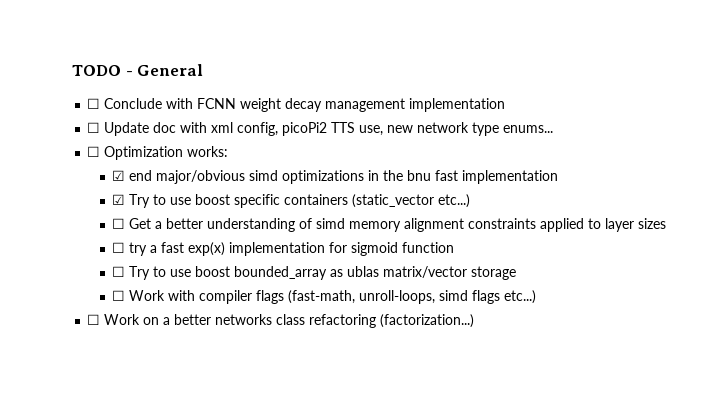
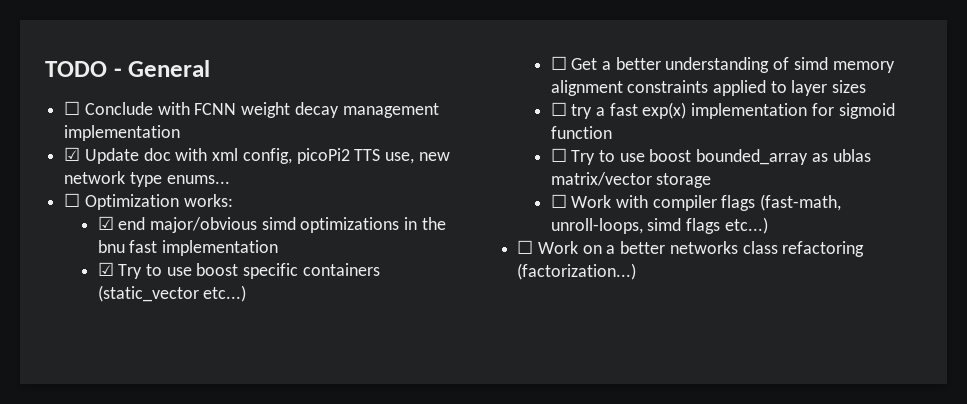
[87,122,101,133] ☐ -> [64,147,81,161] ☑

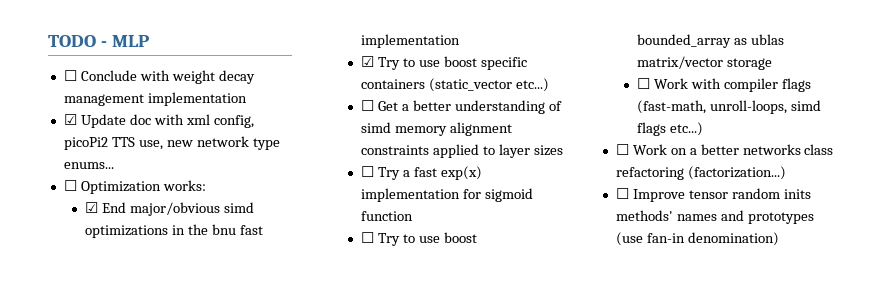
[128,60,211,77] General -> [111,35,149,47] MLP
[194,103,237,115] FCNN -> (170, 75) none
[118,217,146,230] end -> [102,202,127,213] End
[571,104,593,119] try -> [378,167,401,180] Try
(637, 271) none -> [615,188,811,202] [615,210,814,224] [615,232,779,246] // ☐ Improve tensor random inits methods' names and prototypes (use fan-in denomination)

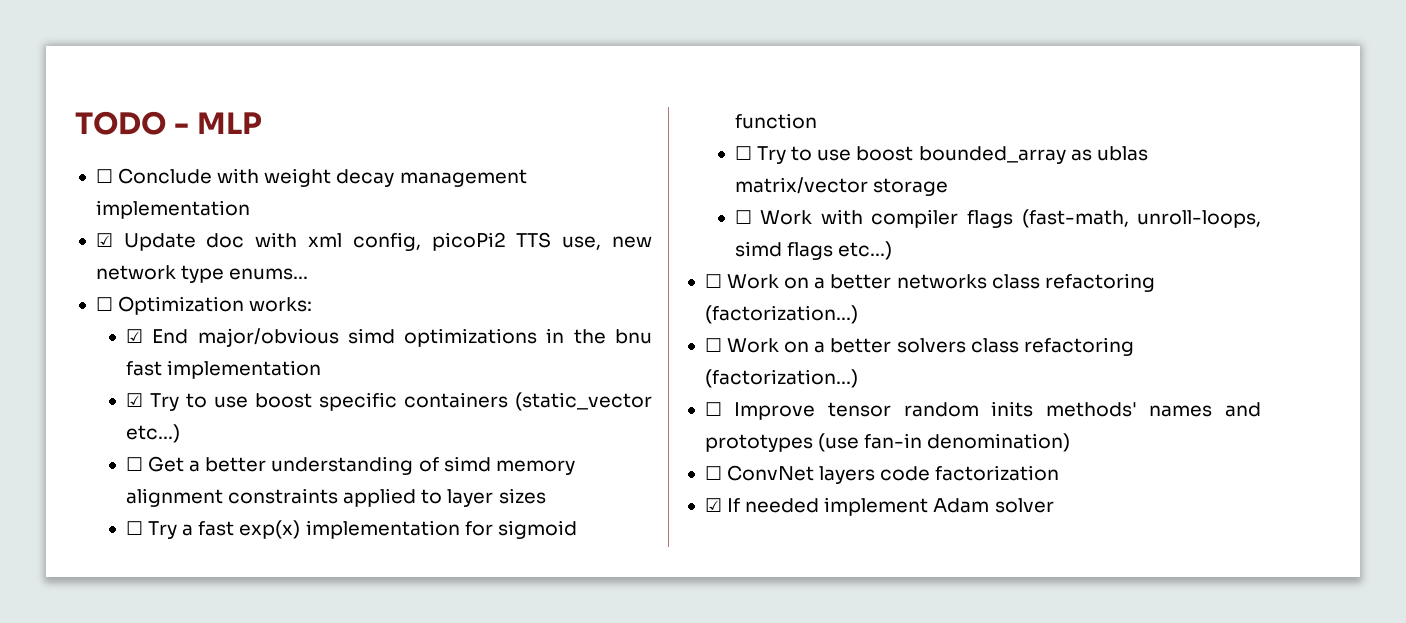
(786, 173) none -> [704,337,1134,356] [704,369,858,388] // ☐ Work on a better solvers class refactoring (factorization...)
(779, 239) none -> [704,465,1060,484] [704,497,1054,516] // ☐ ConvNet layers code factorization // ☑ If needed implement Adam solver

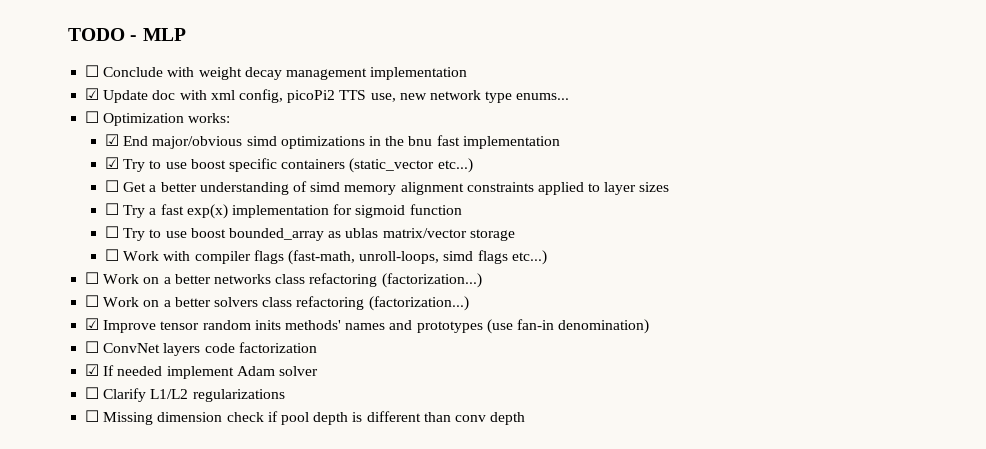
[704,402,722,416] ☐ -> [85,318,100,330] ☑
(1054, 505) none -> [85,387,285,402] [85,410,526,425] // ☐ Clarify L1/L2 regularizations // ☐ Missing dimension check if pool depth is different than conv depth

